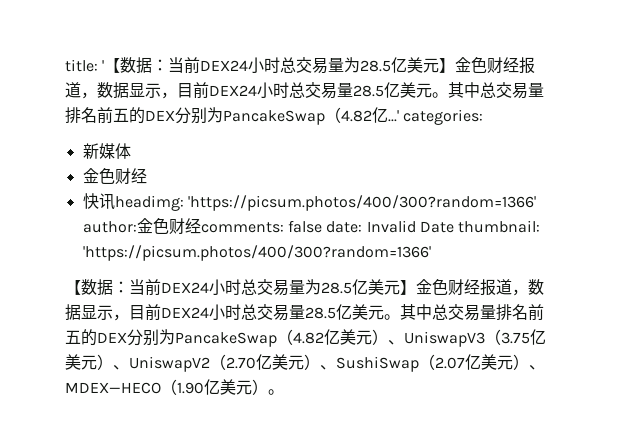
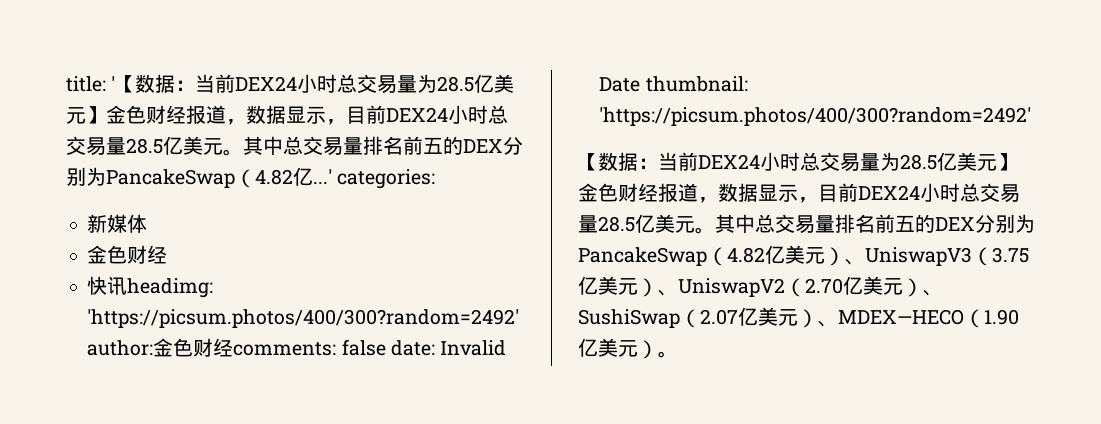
[187,195,536,211] 'https://picsum.photos/400/300?random=1366' -> [87,309,520,328] 'https://picsum.photos/400/300?random=2492'
[82,245,431,261] 'https://picsum.photos/400/300?random=1366' -> [599,107,1032,126] 'https://picsum.photos/400/300?random=2492'

